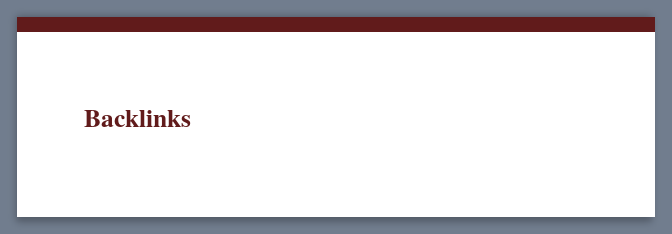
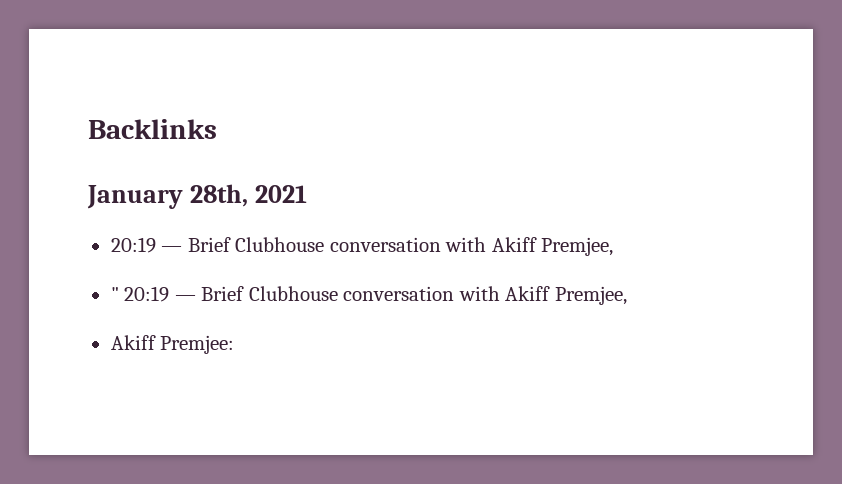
(191, 118) none -> [87,184,307,209] [110,237,614,256] [110,286,627,305] [110,335,235,354] // January 28th, 2021 // 20:19 — Brief Clubhouse conversation with Akiff Premjee, // " 20:19 — Brief Clubhouse conversation with Akiff Premjee, // Akiff Premjee:

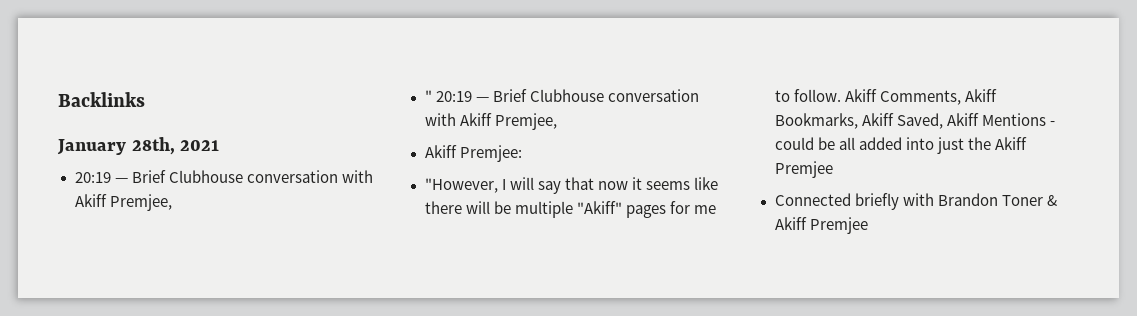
(235, 344) none -> [424,177,718,194] [424,201,716,218] [774,89,997,105] [774,113,1055,129] [774,137,1027,154] [774,161,833,178] [774,193,1057,210] [774,217,868,234] // "However, I will say that now it seems like there will be multiple "Akiff" pages for me to follow. Akiff Comments, Akiff Bookmarks, Akiff Saved, Akiff Mentions - could be all added into just the Akiff Premjee // Connected briefly with Brandon Toner & Akiff Premjee

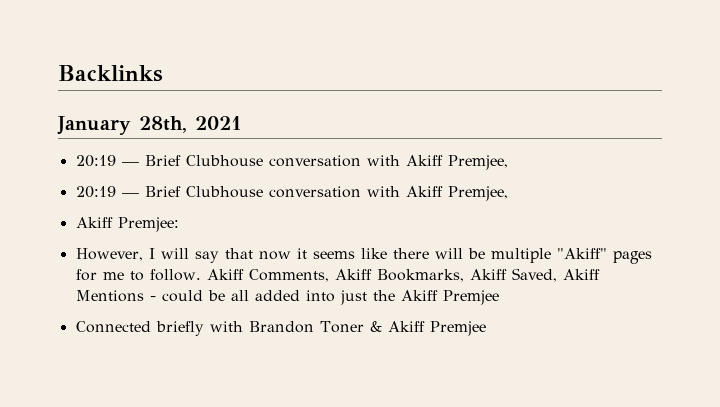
[424,90,432,102] " -> (508, 162) none
[424,178,498,193] "However, -> [75,248,143,261] However,

